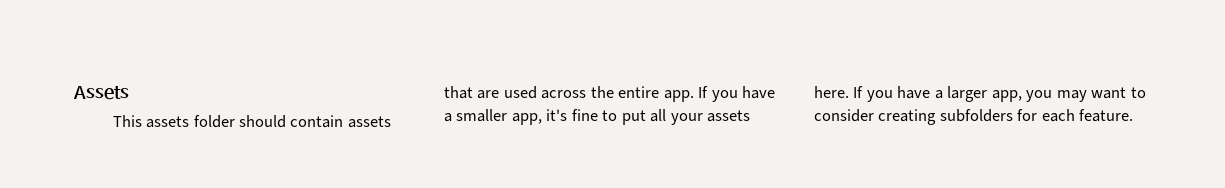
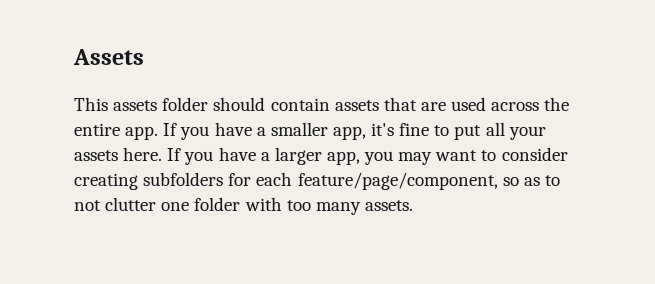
[1079,109,1134,122] feature. -> [297,172,560,190] [74,197,413,215] feature/page/component, so as to not clutter one folder with too many assets.

